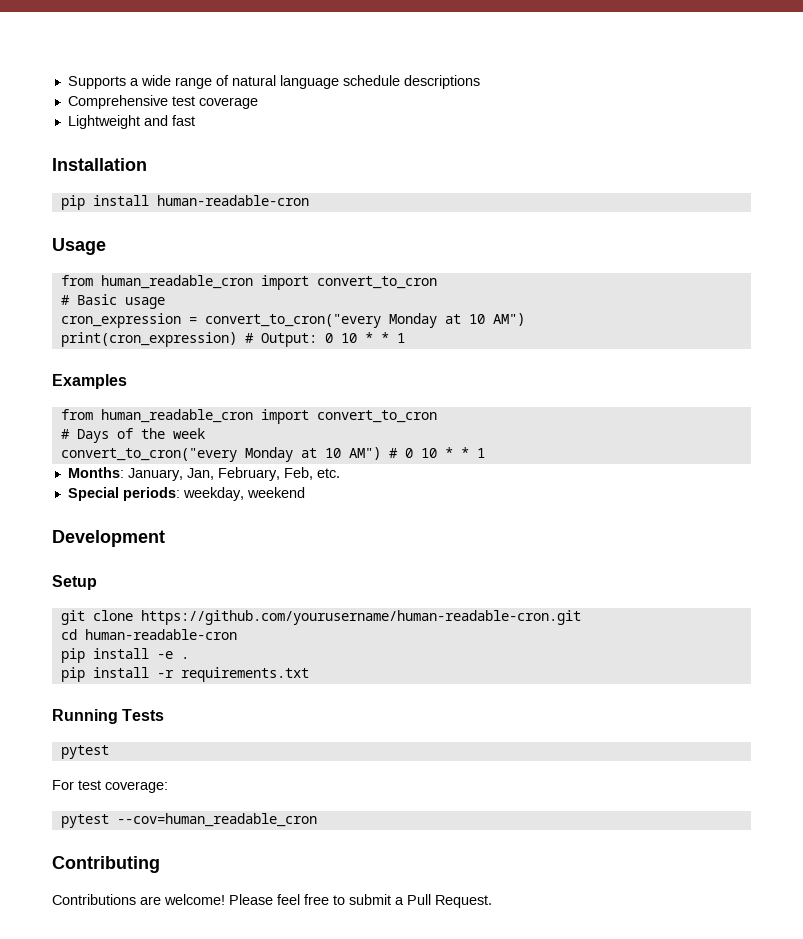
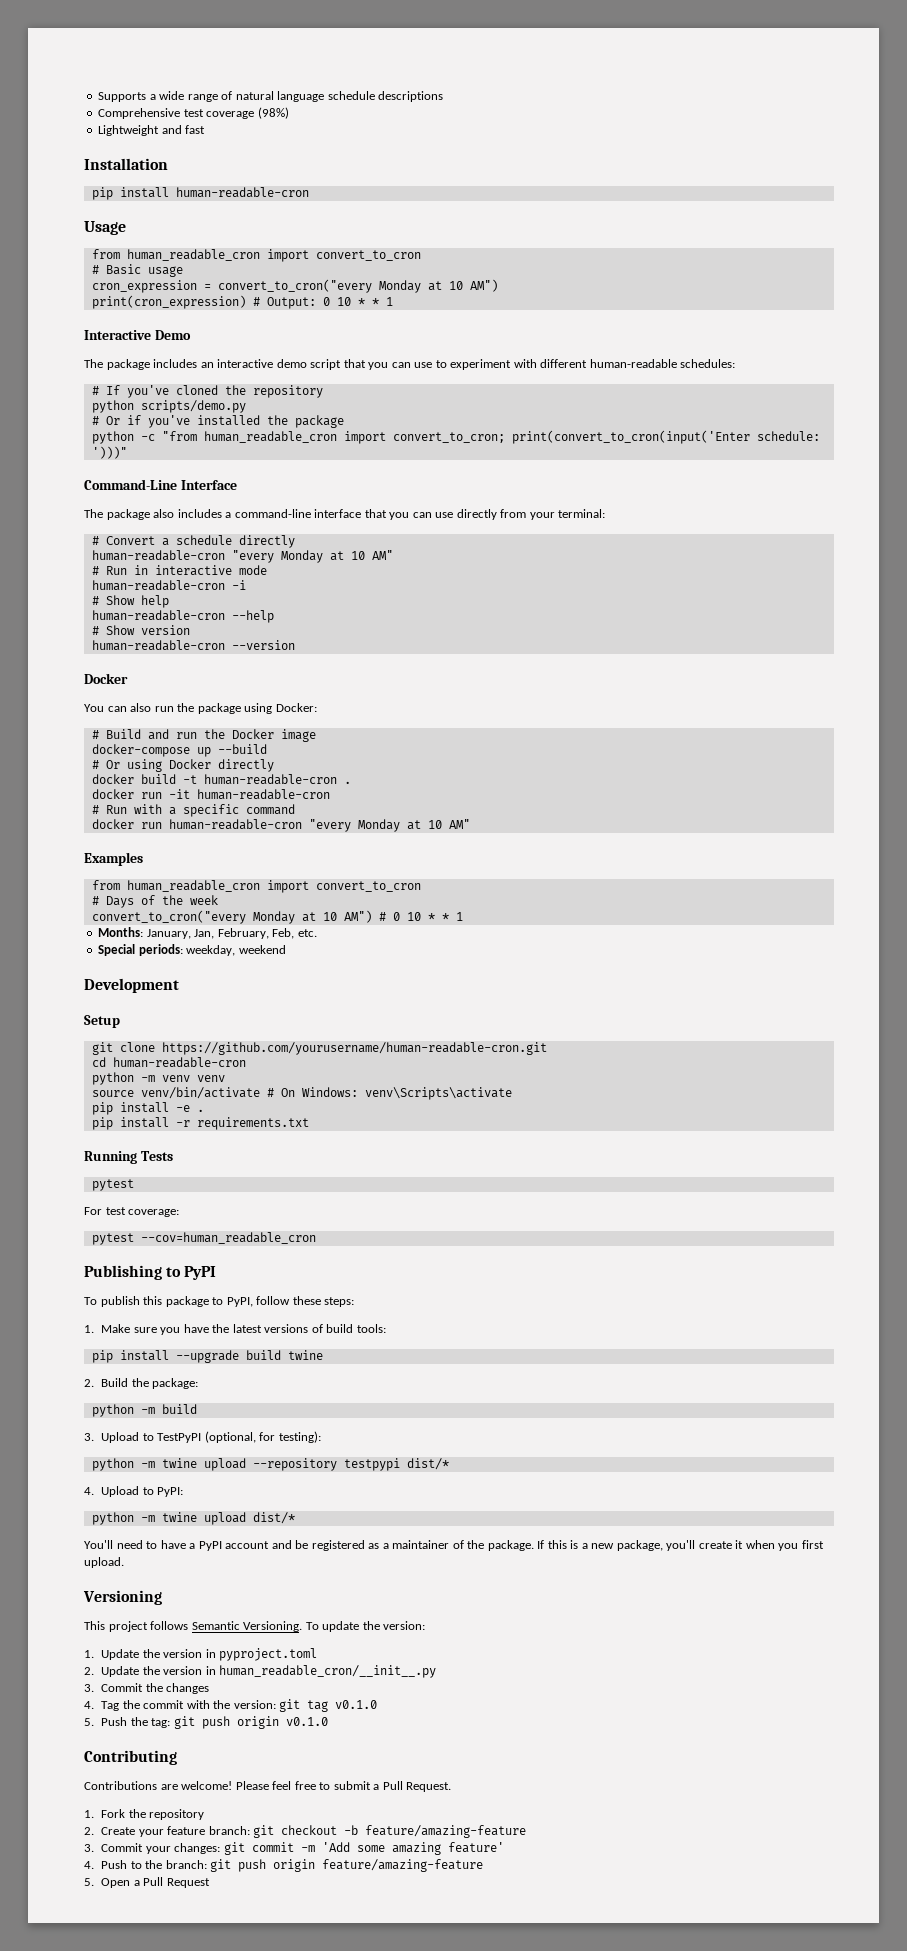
(258, 103) none -> [257,107,289,119] (98%)
(405, 338) none -> [84,330,191,340] [84,359,736,370] [91,385,323,398] [91,400,246,413] [91,415,344,428] [91,430,820,444] [91,446,127,459] [84,479,237,490] [84,509,606,520] [91,535,295,548] [91,550,393,563] [91,565,267,576] [91,580,246,591] [91,595,169,608] [91,610,274,623] [91,625,190,635] [91,640,295,651] [84,673,128,684] [84,703,317,714] [91,729,316,742] [91,744,267,757] [91,759,274,772] [91,774,351,785] [91,789,330,800] [91,804,295,817] [91,819,470,832] // Interactive Demo // The package includes an interactive demo script that you can use to experiment with different human-readable schedules: // # If you've cloned the repository // python scripts/demo.py // # Or if you've installed the package // python -c "from human_readable_cron import convert_to_cron; print(convert_to_cron(input('Enter schedule: ')))" // Command-Line Interface // The package also includes a command-line interface that you can use directly from your terminal: // # Convert a schedule directly // human-readable-cron "every Monday at 10 AM" // # Run in interactive mode // human-readable-cron -i // # Show help // human-readable-cron --help // # Show version // human-readable-cron --version // Docker // You can also run the package using Docker: // # Build and run the Docker image // docker-compose up --build // # Or using Docker directly // docker build -t human-readable-cron . // docker run -it human-readable-cron // # Run with a specific command // docker run human-readable-cron "every Monday at 10 AM"
(237, 634) none -> [91,1072,225,1085] [91,1087,512,1100] // python -m venv venv // source venv/bin/activate # On Windows: venv\Scripts\activate
(317, 820) none -> [84,1265,217,1280] [84,1296,355,1307] [84,1324,386,1335] [91,1350,323,1363] [84,1378,199,1389] [91,1404,197,1417] [84,1431,321,1443] [91,1458,449,1471] [84,1486,184,1497] [91,1512,295,1525] [84,1540,824,1551] [84,1557,124,1568] [83,1590,162,1605] [84,1621,426,1632] [84,1648,318,1661] [84,1665,437,1678] [84,1683,210,1694] [84,1699,378,1712] [84,1716,328,1729] // Publishing to PyPI // To publish this package to PyPI, follow these steps: // 1. Make sure you have the latest versions of build tools: // pip install --upgrade build twine // 2. Build the package: // python -m build // 3. Upload to TestPyPI (optional, for testing): // python -m twine upload --repository testpypi dist/* // 4. Upload to PyPI: // python -m twine upload dist/* // You'll need to have a PyPI account and be registered as a maintainer of the package. If this is a new package, you'll create it when you first upload. // Versioning // This project follows Semantic Versioning. To update the version: // 1. Update the version in pyproject.toml // 2. Update the version in human_readable_cron/__init__.py // 3. Commit the changes // 4. Tag the commit with the version: git tag v0.1.0 // 5. Push the tag: git push origin v0.1.0
(492, 901) none -> [84,1809,205,1820] [84,1825,527,1838] [84,1842,504,1855] [84,1859,484,1872] [84,1877,210,1888] // 1. Fork the repository // 2. Create your feature branch: git checkout -b feature/amazing-feature // 3. Commit your changes: git commit -m 'Add some amazing feature' // 4. Push to the branch: git push origin feature/amazing-feature // 5. Open a Pull Request

